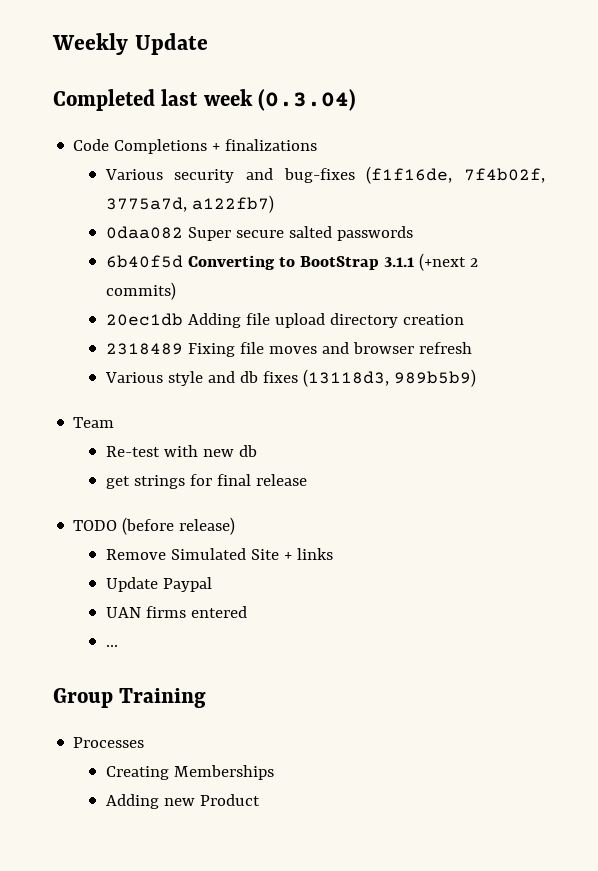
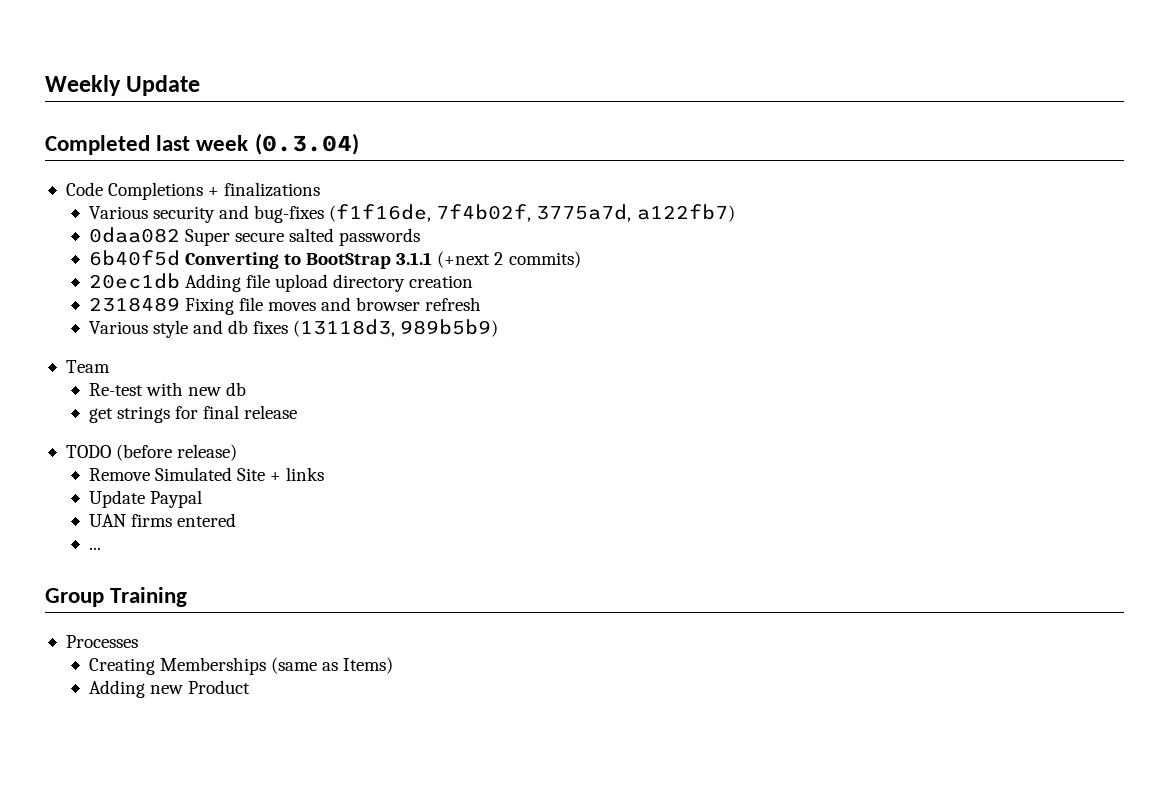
(274, 772) none -> [270,657,394,674] (same as Items)

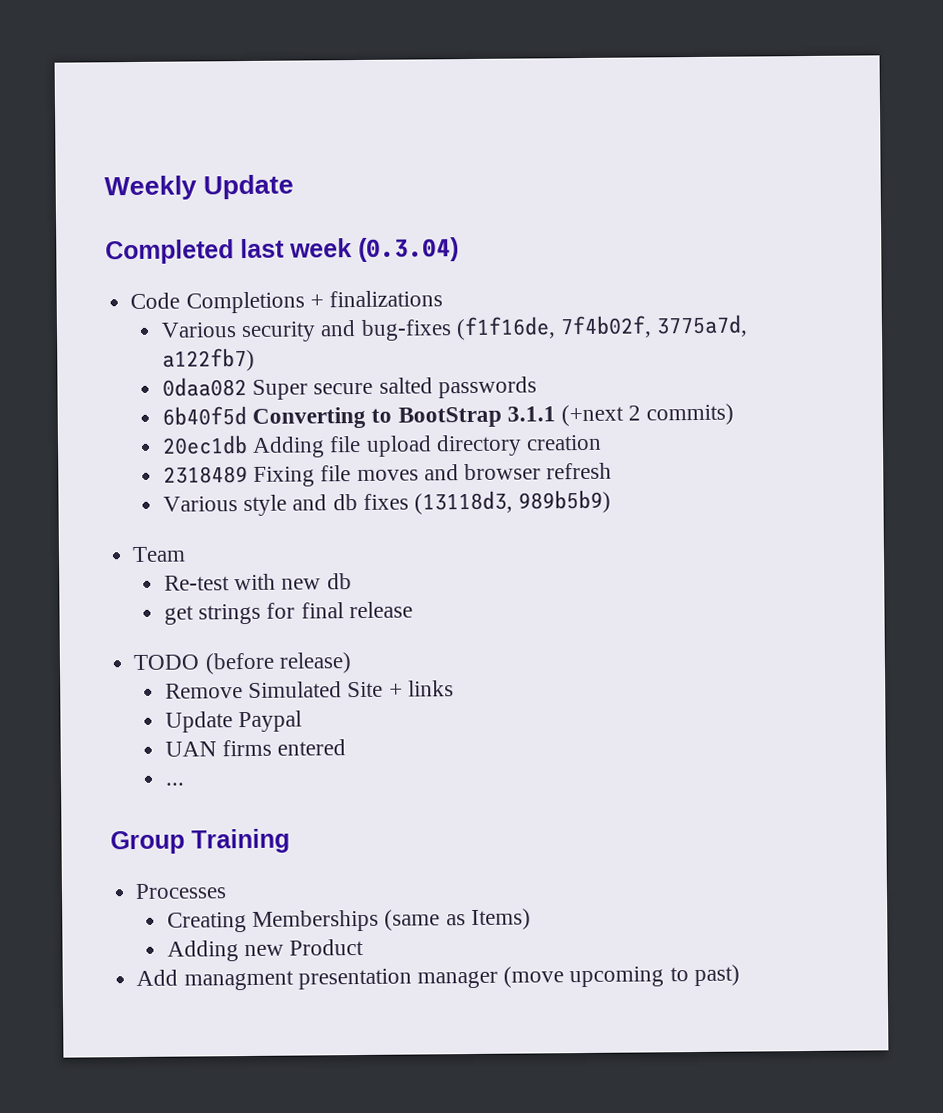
(250, 687) none -> [136,964,740,991] // Add managment presentation manager (move upcoming to past)

